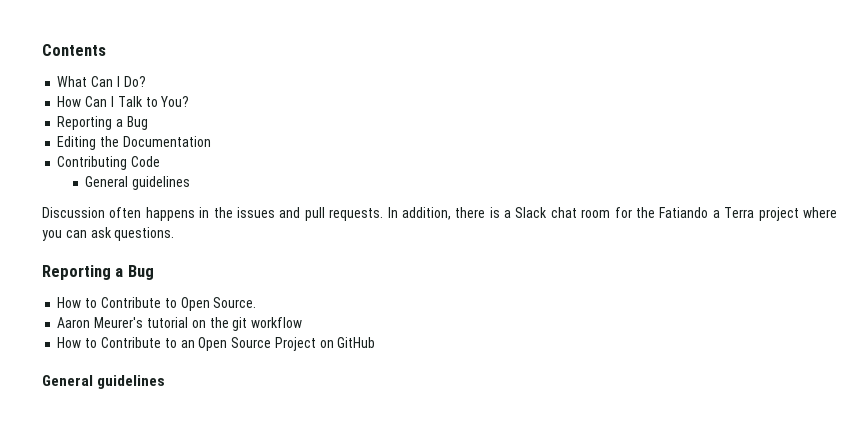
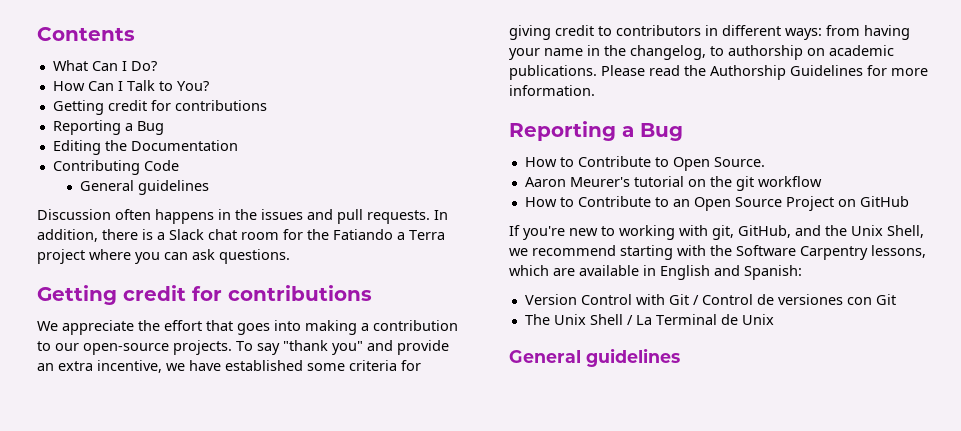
(190, 101) none -> [52,100,267,115] // Getting credit for contributions
(175, 234) none -> [37,285,372,305] [37,320,458,335] [37,340,449,355] [37,360,421,373] [509,25,910,40] [509,45,894,60] [509,65,928,80] [509,85,595,96] // Getting credit for contributions // We appreciate the effort that goes into making a contribution to our open-source projects. To say "thank you" and provide an extra incentive, we have established some criteria for giving credit to contributors in different ways: from having your name in the changelog, to authorship on academic publications. Please read the Authorship Guidelines for more information.
(376, 342) none -> [509,225,924,240] [509,245,926,260] [509,265,802,280] [524,294,896,305] [524,314,774,325] // If you're new to working with git, GitHub, and the Unix Shell, we recommend starting with the Software Carpentry lessons, which are available in English and Spanish: // Version Control with Git / Control de versiones con Git // The Unix Shell / La Terminal de Unix

